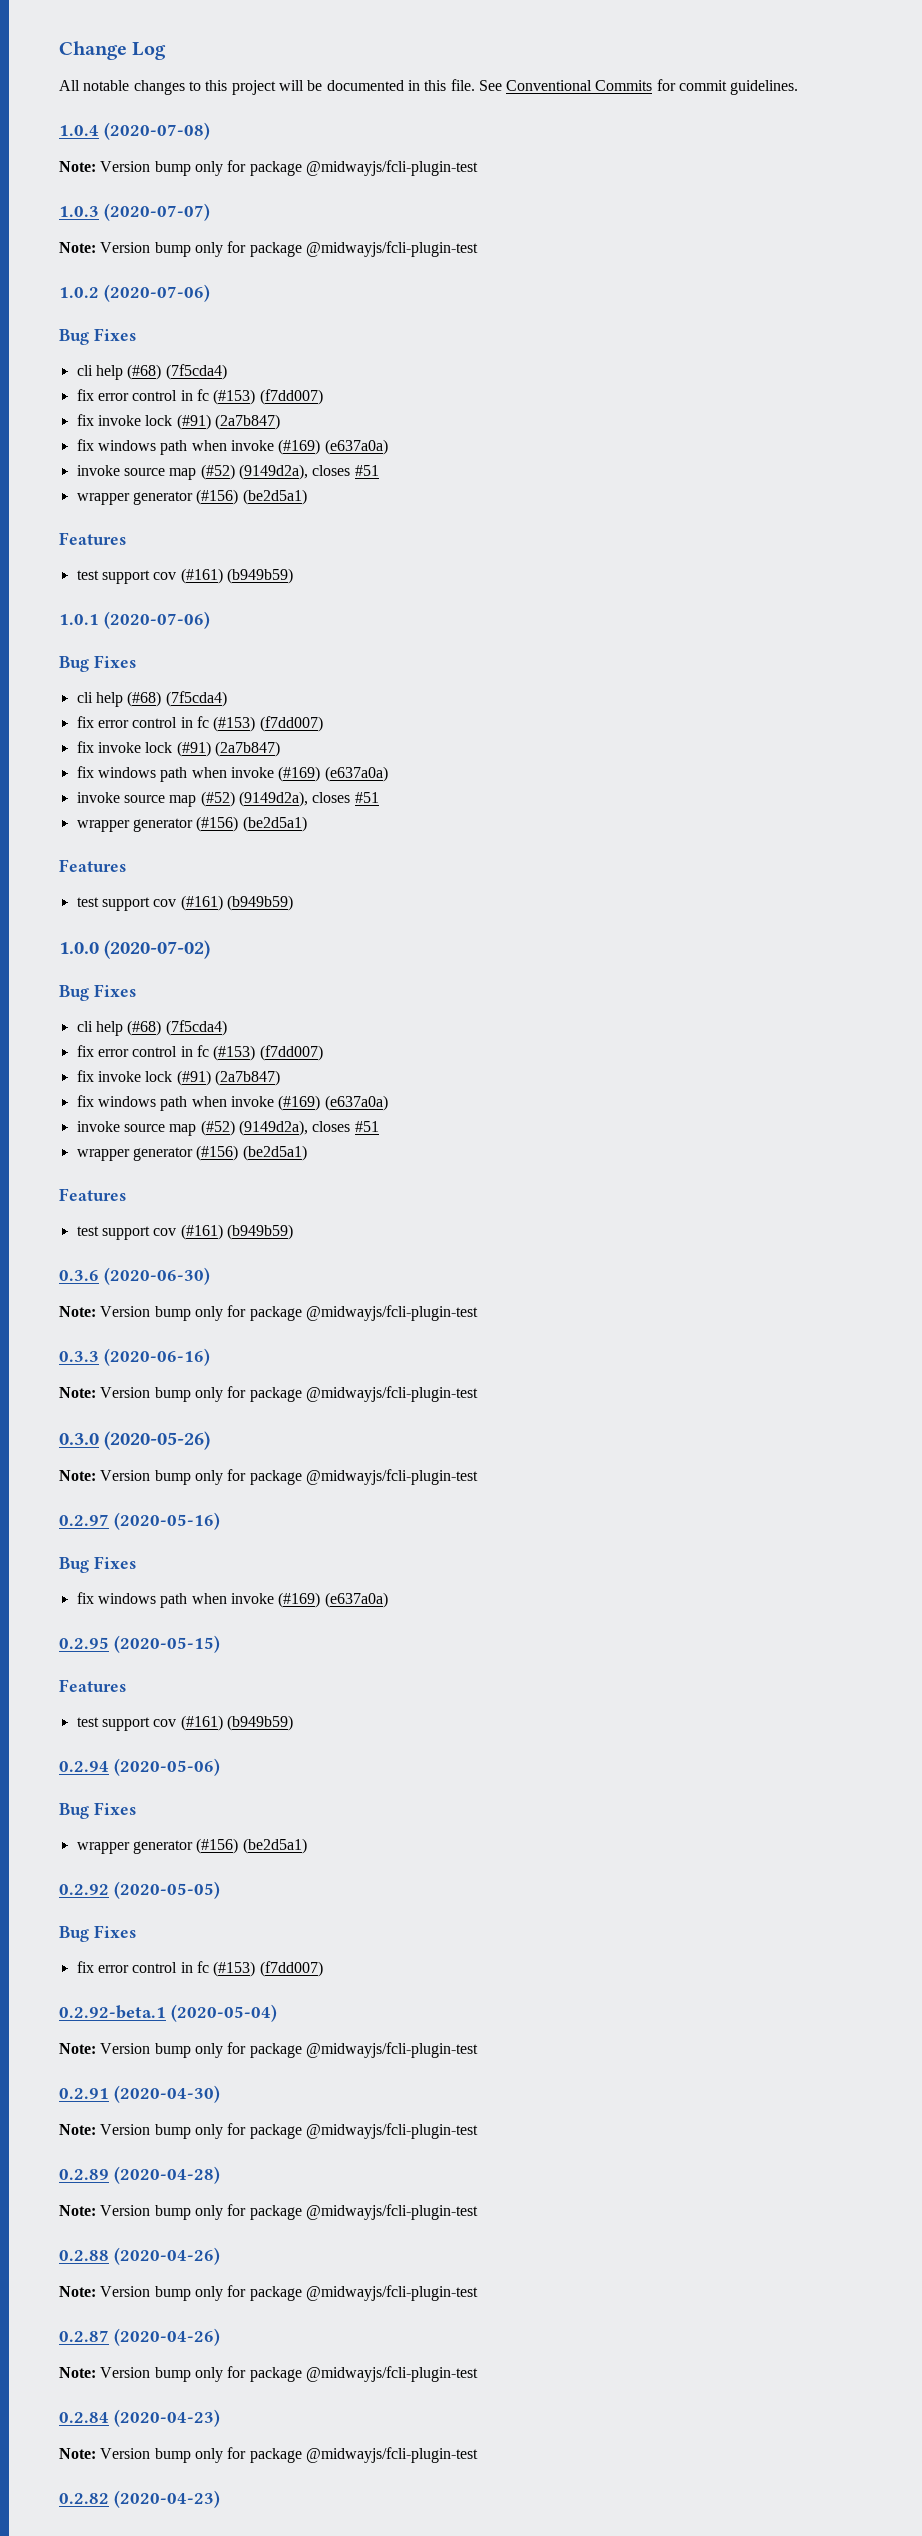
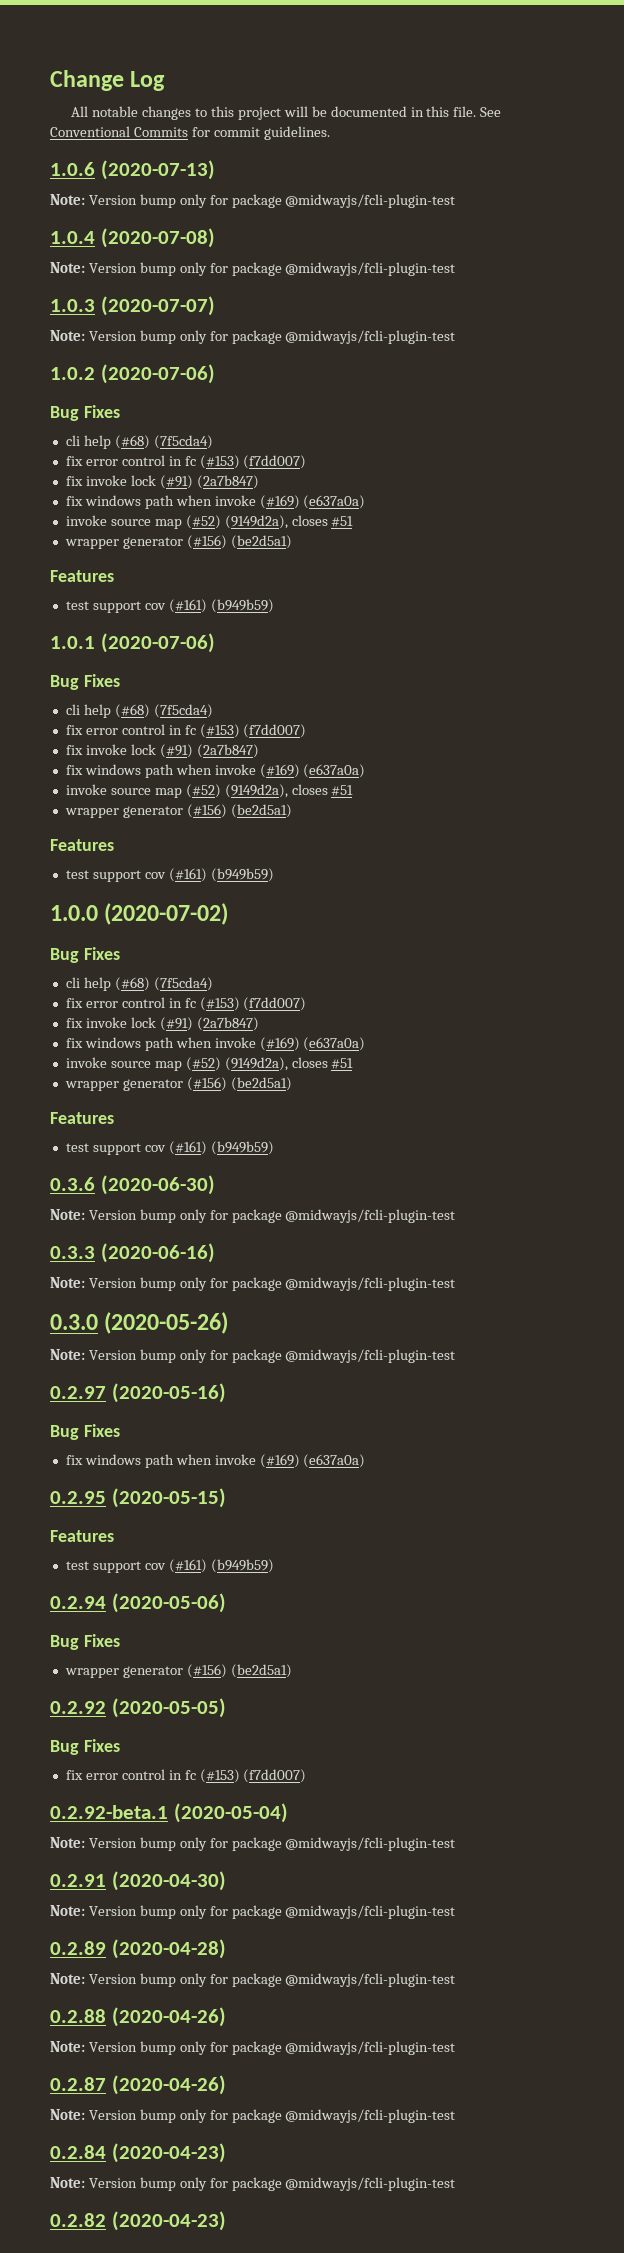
(799, 87) none -> [50,160,215,180] [50,194,456,208] // 1.0.6 (2020-07-13) // Note: Version bump only for package @midwayjs/fcli-plugin-test

